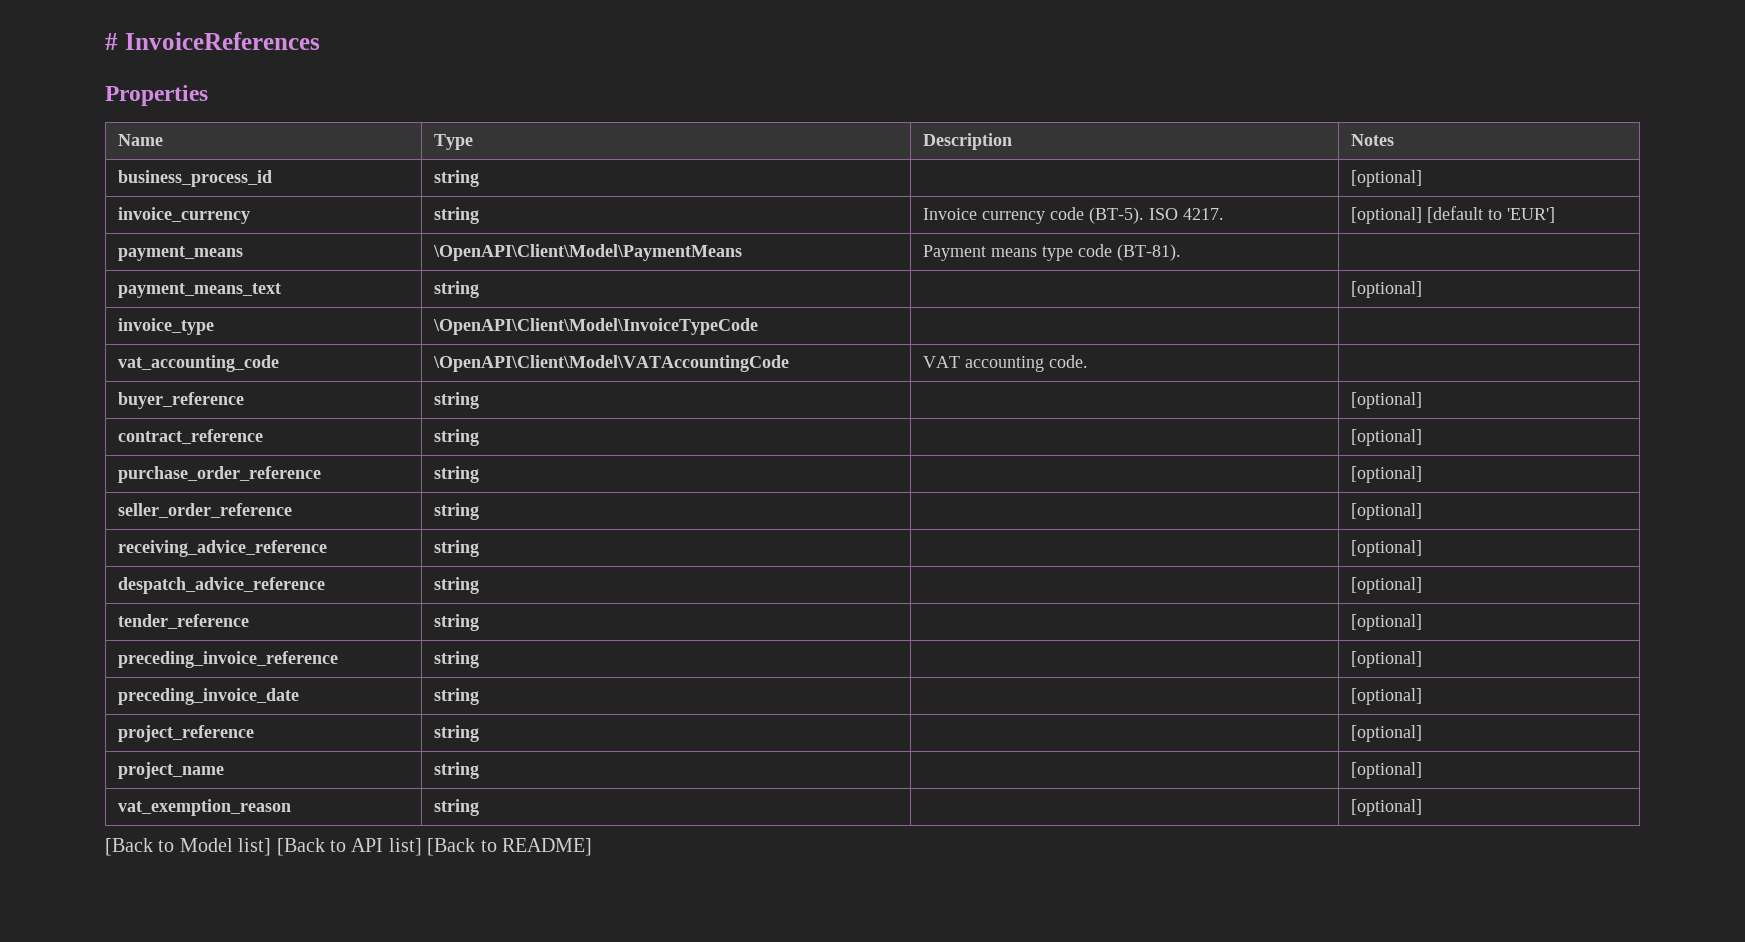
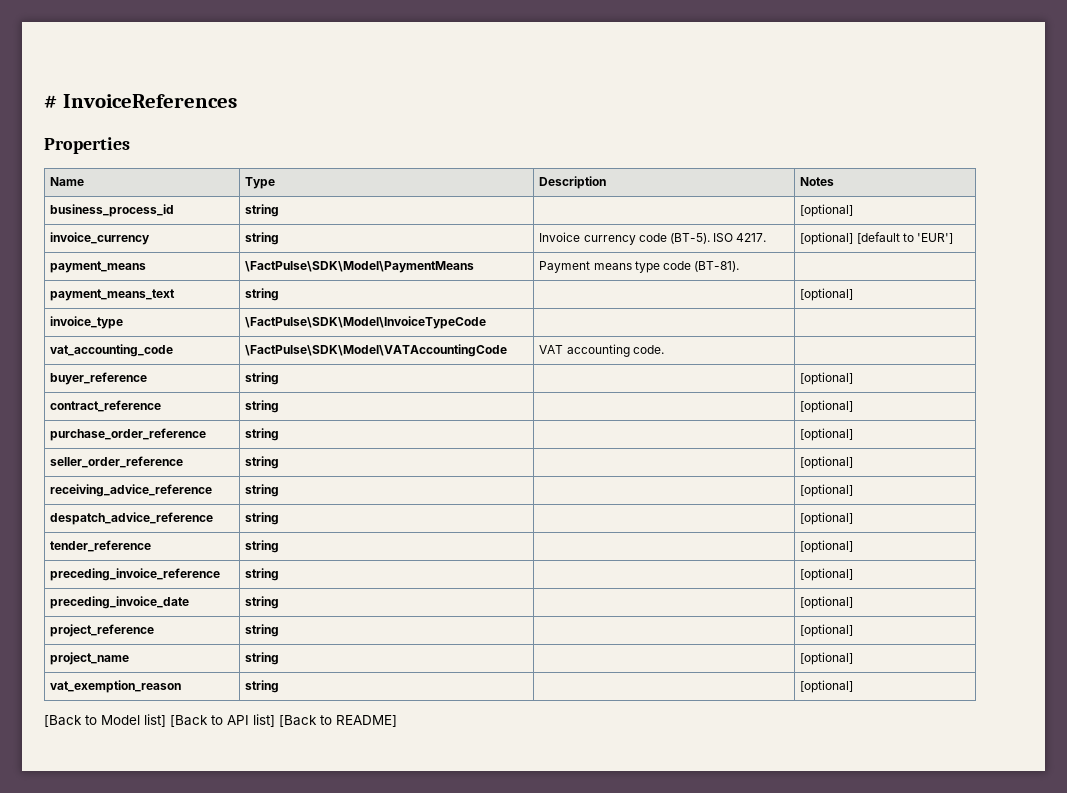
[432,244,742,261] \OpenAPI\Client\Model\PaymentMeans -> [245,261,475,273] \FactPulse\SDK\Model\PaymentMeans
[432,318,758,335] \OpenAPI\Client\Model\InvoiceTypeCode -> [245,316,487,329] \FactPulse\SDK\Model\InvoiceTypeCode
[432,355,789,372] \OpenAPI\Client\Model\VATAccountingCode -> [245,344,508,357] \FactPulse\SDK\Model\VATAccountingCode

